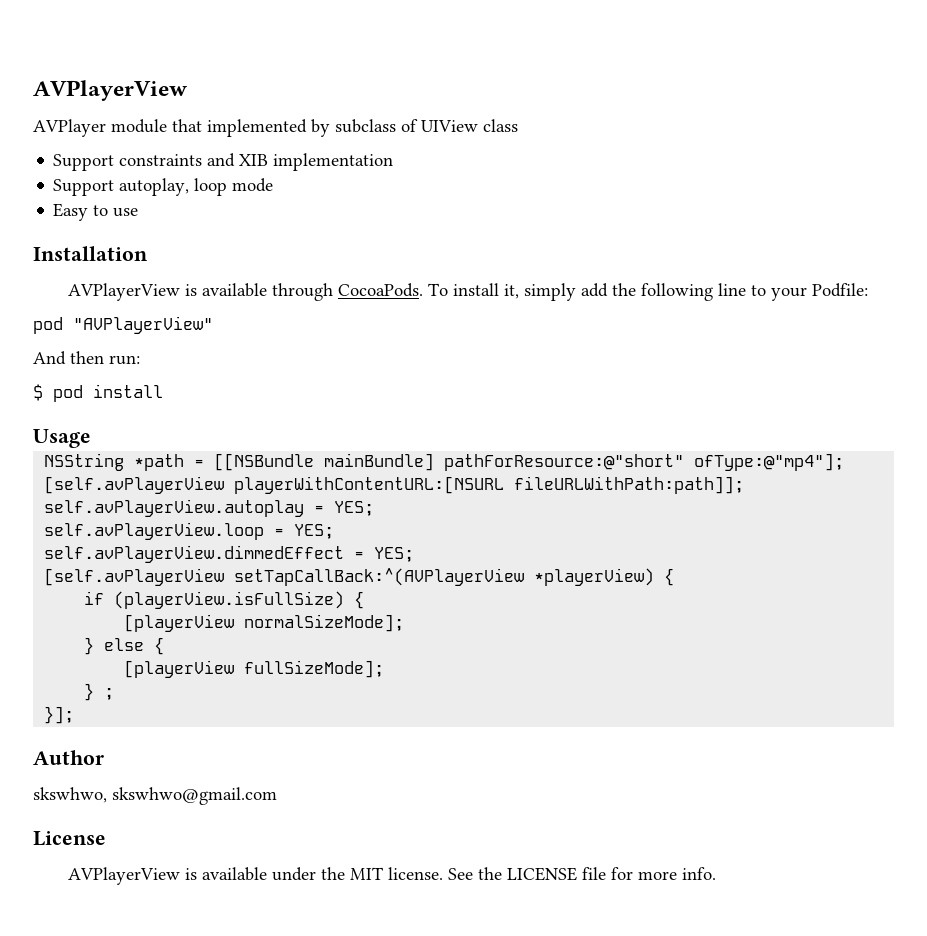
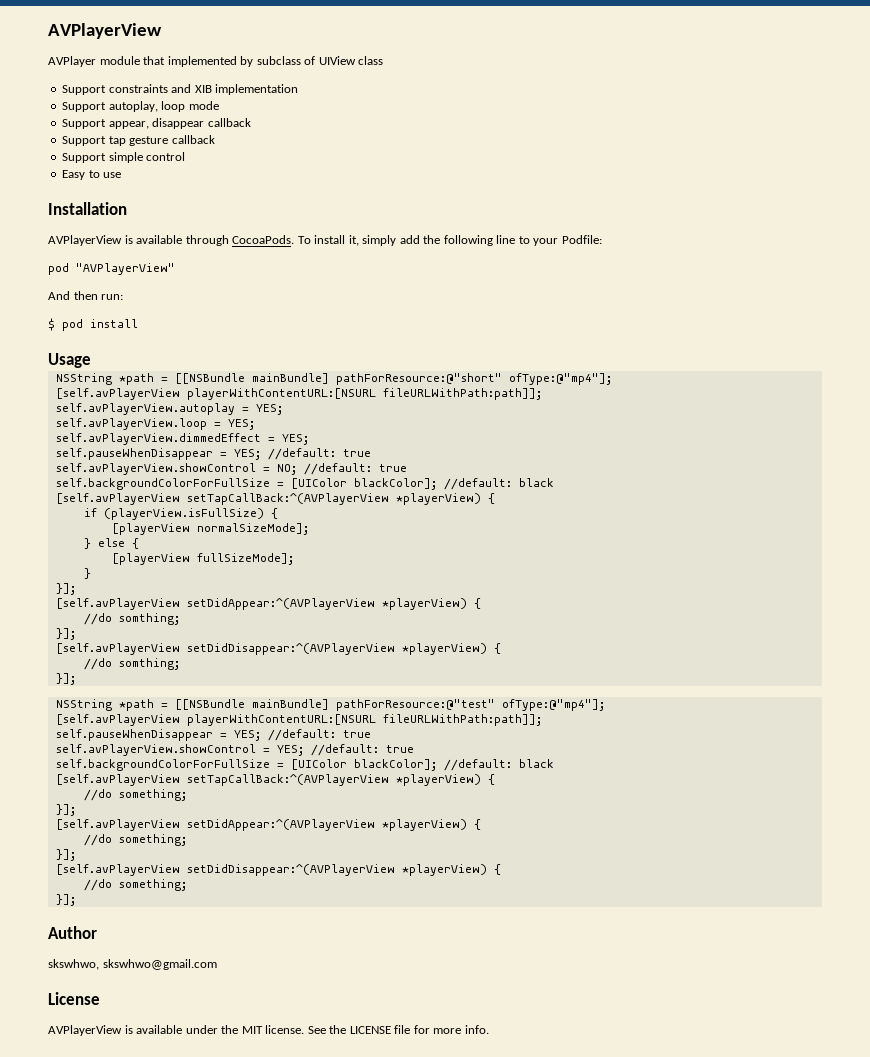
(274, 185) none -> [62,118,251,129] [62,135,215,146] [62,152,186,163] // Support appear, disappear callback // Support tap gesture callback // Support simple control
(415, 554) none -> [55,448,371,460] [55,463,407,475] [55,478,554,490] // self.pauseWhenDisappear = YES; //default: true // self.avPlayerView.showControl = NO; //default: true // self.backgroundColorForFullSize = [UIColor blackColor]; //default: black
[104,688,115,700] ; -> [55,583,76,595] [55,598,481,610] [83,613,180,625] [55,628,76,640] [55,643,501,655] [83,658,180,670] [55,673,76,685] [55,699,605,711] [55,714,542,726] [55,729,371,741] [55,744,414,756] [55,759,554,771] [55,774,495,786] [83,789,187,801] [55,804,76,816] [55,819,481,831] [83,834,187,846] [55,849,76,861] [55,864,501,876] [83,879,187,891] // }]; // [self.avPlayerView setDidAppear:^(AVPlayerView *playerView) { // //do somthing; // }]; // [self.avPlayerView setDidDisappear:^(AVPlayerView *playerView) { // //do somthing; // }]; // NSString *path = [[NSBundle mainBundle] pathForResource:@"test" ofType:@"mp4"]; // [self.avPlayerView playerWithContentURL:[NSURL fileURLWithPath:path]]; // self.pauseWhenDisappear = YES; //default: true // self.avPlayerView.showControl = YES; //default: true // self.backgroundColorForFullSize = [UIColor blackColor]; //default: black // [self.avPlayerView setTapCallBack:^(AVPlayerView *playerView) { // //do something; // }]; // [self.avPlayerView setDidAppear:^(AVPlayerView *playerView) { // //do something; // }]; // [self.avPlayerView setDidDisappear:^(AVPlayerView *playerView) { // //do something;

